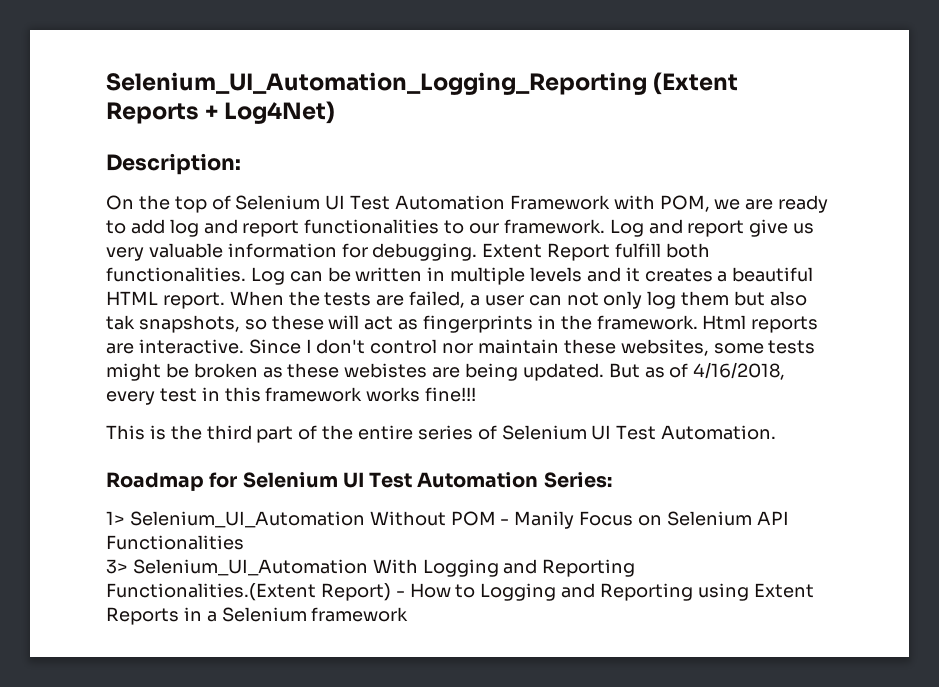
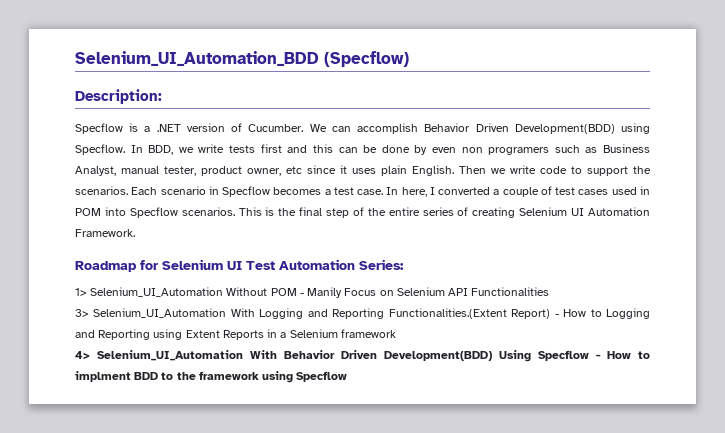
[106,72,739,95] [106,101,336,124] [106,153,241,175] [106,195,829,213] [106,219,815,237] [106,243,710,261] [106,267,814,285] [106,291,807,309] [106,315,819,333] [106,339,816,356] [106,362,786,381] [106,387,477,405] Selenium_UI_Automation_Logging_Reporting (Extent Reports + Log4Net) // Description: // On the top of Selenium UI Test Automation Framework with POM, we are ready to add log and report functionalities to our framework. Log and report give us very valuable information for debugging. Extent Report fulfill both functionalities. Log can be written in multiple levels and it creates a beautiful HTML report. When the tests are failed, a user can not only log them but also tak snapshots, so these will act as fingerprints in the framework. Html reports are interactive. Since I don't control nor maintain these websites, some tests might be broken as these webistes are being updated. But as of 4/16/2018, every test in this framework works fine!!! // -> [75,51,409,67] [75,89,162,104] [75,123,650,134] [75,144,650,155] [75,165,651,176] [75,186,650,197] [75,207,235,218] Selenium_UI_Automation_BDD (Specflow) // Description: // Specflow is a .NET version of Cucumber. We can accomplish Behavior Driven Development(BDD) using Specflow. In BDD, we write tests first and this can be done by even non programers such as Business Analyst, manual tester, product owner, etc since it uses plain English. Then we write code to support the scenarios. Each scenario in Specflow becomes a test case. In here, I converted a couple of test cases used in POM into Specflow scenarios.
[206,425,294,443] third part -> [299,207,350,218] final step
[501,425,777,440] Selenium UI Test Automation. -> [472,207,650,218] [75,229,135,237] creating Selenium UI Automation Framework.
(409, 614) none -> [75,350,650,362] [75,371,348,383] // 4> Selenium_UI_Automation With Behavior Driven Development(BDD) Using Specflow - How to implment BDD to the framework using Specflow

